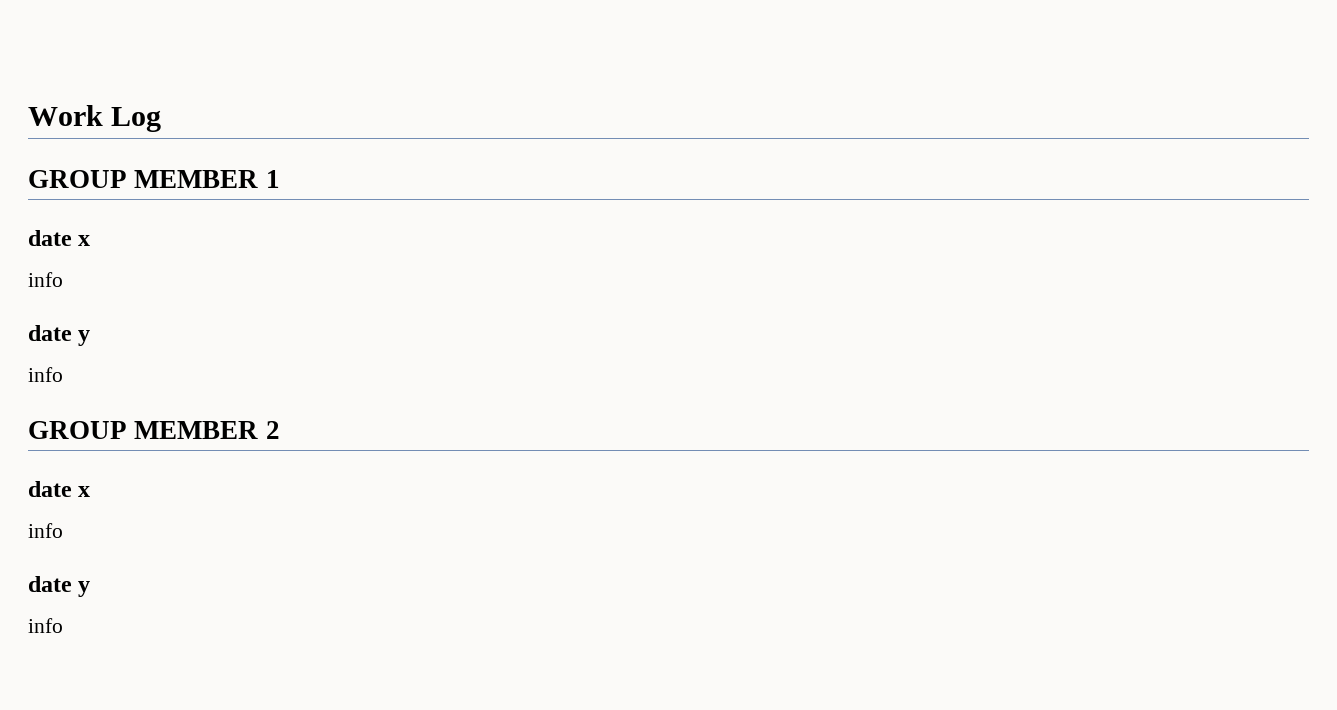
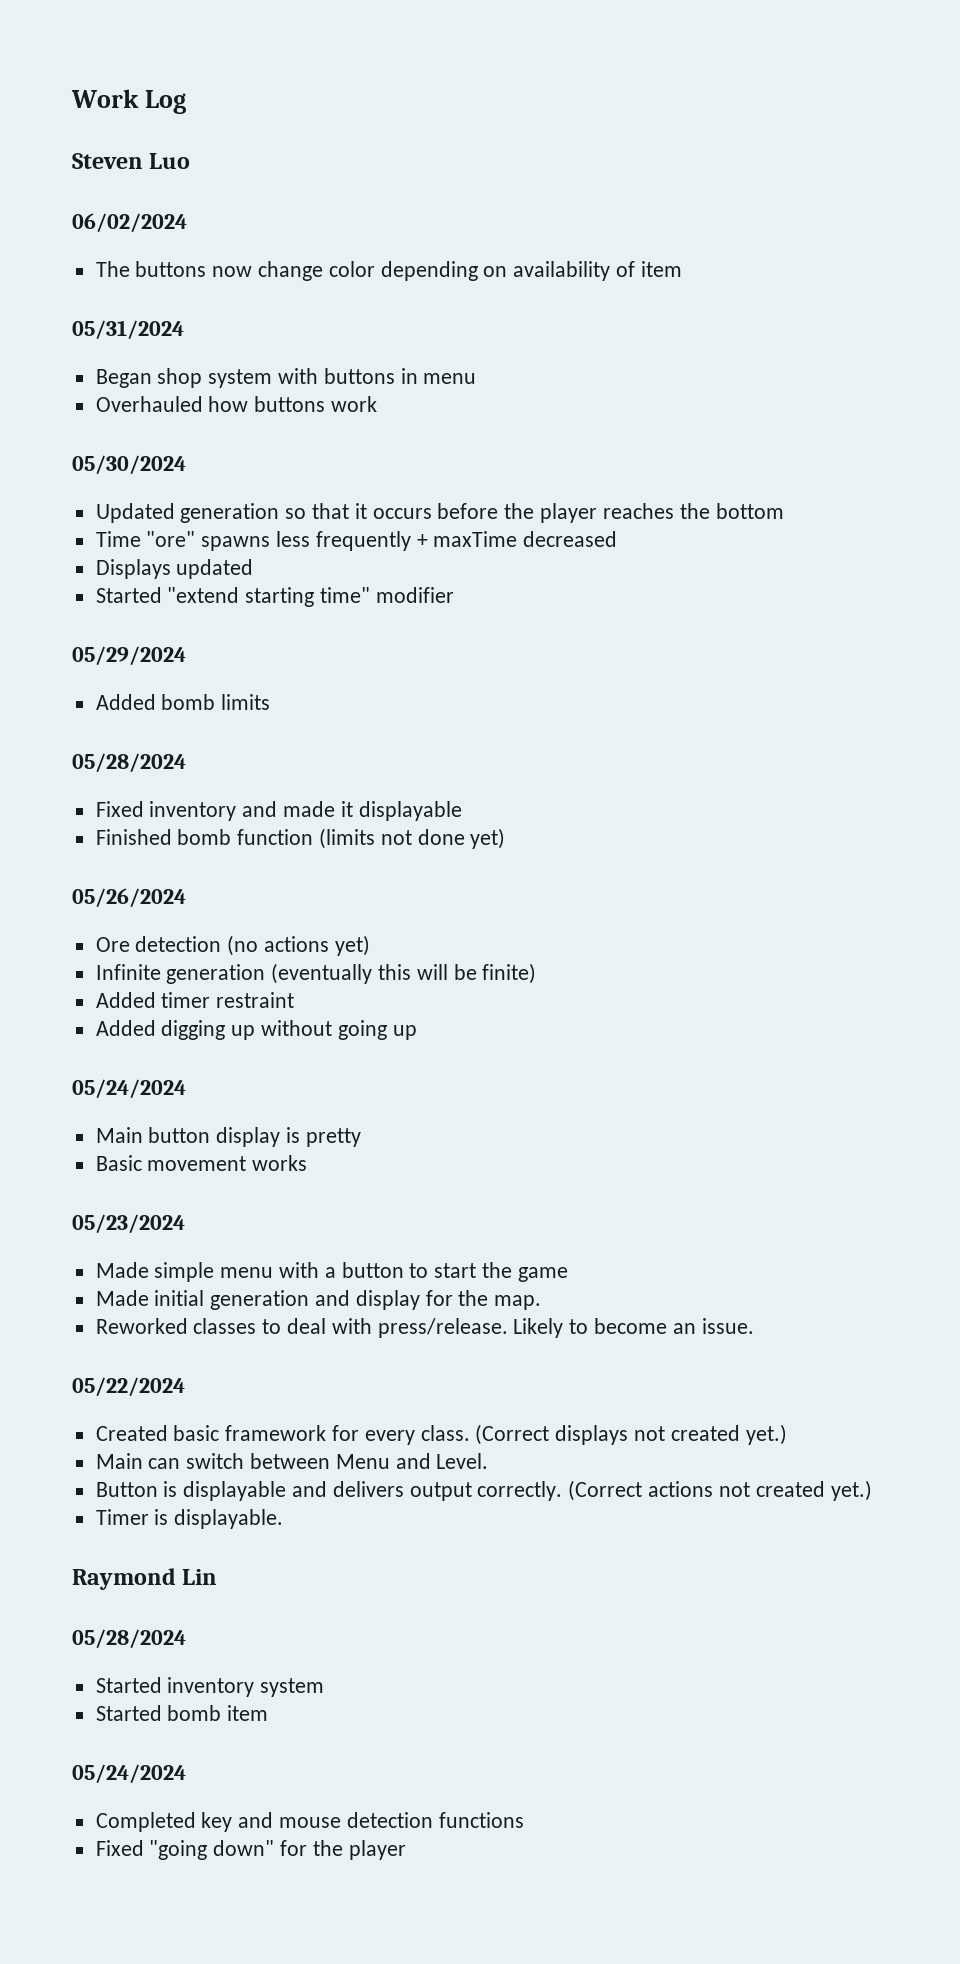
[28,170,280,188] [28,230,91,246] [28,272,63,287] [28,325,91,346] [28,367,63,382] [28,421,280,439] [28,481,91,497] [28,523,63,538] [28,576,91,597] [28,618,63,633] GROUP MEMBER 1 // date x // info // date y // info // GROUP MEMBER 2 // date x // info // date y // info -> [72,153,191,169] [72,213,187,233] [95,261,682,281] [72,320,184,340] [95,368,477,388] [95,396,378,412] [72,455,186,475] [95,503,784,523] [95,531,618,551] [95,559,254,579] [95,587,454,607] [72,646,186,666] [95,694,271,710] [72,753,186,773] [95,801,462,821] [95,828,506,849] [72,888,186,908] [95,935,370,956] [95,963,537,984] [95,992,295,1008] [95,1020,417,1040] [72,1079,186,1099] [95,1127,361,1147] [95,1155,308,1171] [72,1214,185,1234] [95,1262,568,1282] [95,1290,542,1310] [95,1318,754,1338] [72,1377,185,1397] [95,1424,787,1445] [95,1453,489,1469] [95,1480,872,1501] [95,1509,284,1529] [72,1568,218,1590] [72,1629,186,1649] [95,1677,325,1697] [95,1705,269,1721] [72,1764,186,1784] [95,1812,524,1832] [95,1840,406,1860] Steven Luo // 06/02/2024 // The buttons now change color depending on availability of item // 05/31/2024 // Began shop system with buttons in menu // Overhauled how buttons work // 05/30/2024 // Updated generation so that it occurs before the player reaches the bottom // Time "ore" spawns less frequently + maxTime decreased // Displays updated // Started "extend starting time" modifier // 05/29/2024 // Added bomb limits // 05/28/2024 // Fixed inventory and made it displayable // Finished bomb function (limits not done yet) // 05/26/2024 // Ore detection (no actions yet) // Infinite generation (eventually this will be finite) // Added timer restraint // Added digging up without going up // 05/24/2024 // Main button display is pretty // Basic movement works // 05/23/2024 // Made simple menu with a button to start the game // Made initial generation and display for the map. // Reworked classes to deal with press/release. Likely to become an issue. // 05/22/2024 // Created basic framework for every class. (Correct displays not created yet.) // Main can switch between Menu and Level. // Button is displayable and delivers output correctly. (Correct actions not created yet.) // Timer is displayable. // Raymond Lin // 05/28/2024 // Started inventory system // Started bomb item // 05/24/2024 // Completed key and mouse detection functions // Fixed "going down" for the player

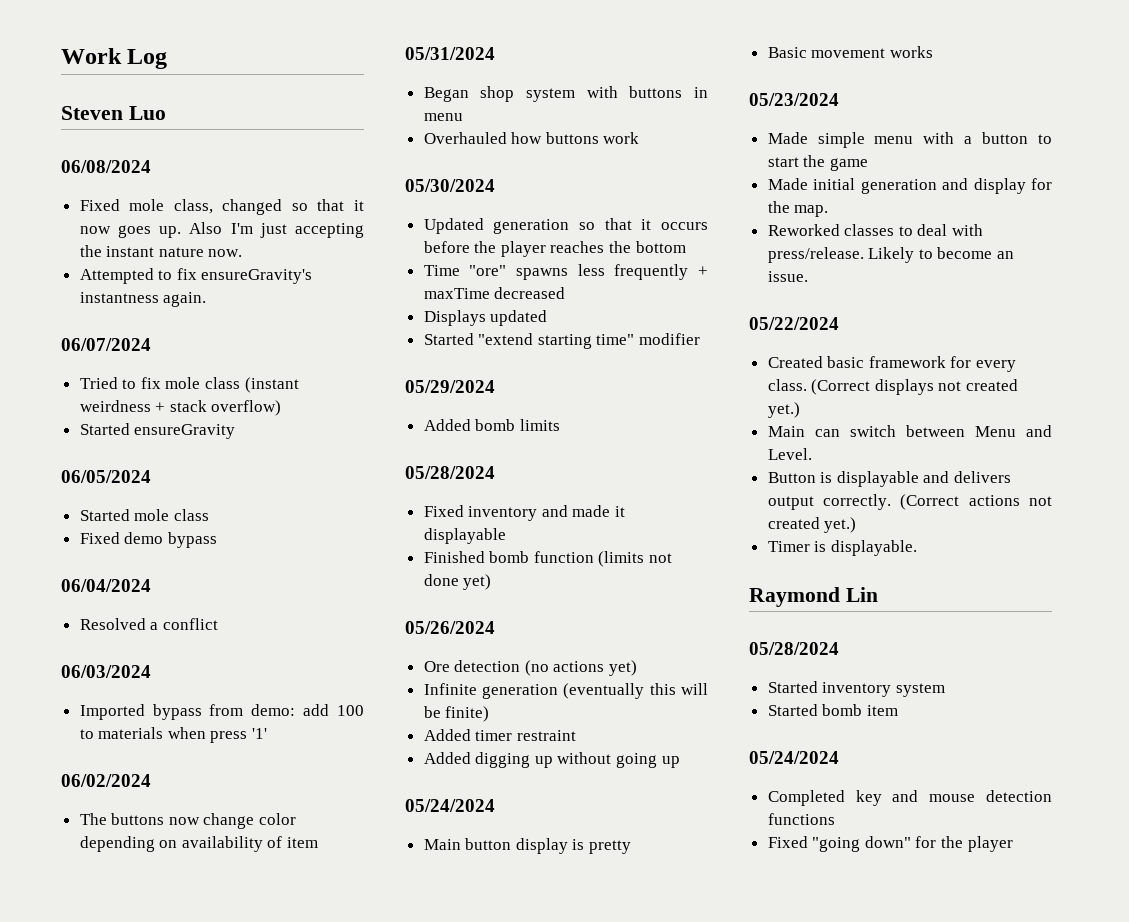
(191, 161) none -> [61,160,151,173] [79,199,365,215] [79,222,364,238] [79,245,243,257] [79,268,313,284] [79,292,207,307] [61,338,151,351] [79,377,299,393] [79,400,282,416] [79,423,236,439] [61,470,151,483] [79,509,209,521] [79,532,217,548] [61,579,151,592] [79,618,218,630] [61,665,151,678] [79,704,365,720] [79,727,268,743] // 06/08/2024 // Fixed mole class, changed so that it now goes up. Also I'm just accepting the instant nature now. // Attempted to fix ensureGravity's instantness again. // 06/07/2024 // Tried to fix mole class (instant weirdness + stack overflow) // Started ensureGravity // 06/05/2024 // Started mole class // Fixed demo bypass // 06/04/2024 // Resolved a conflict // 06/03/2024 // Imported bypass from demo: add 100 to materials when press '1'

